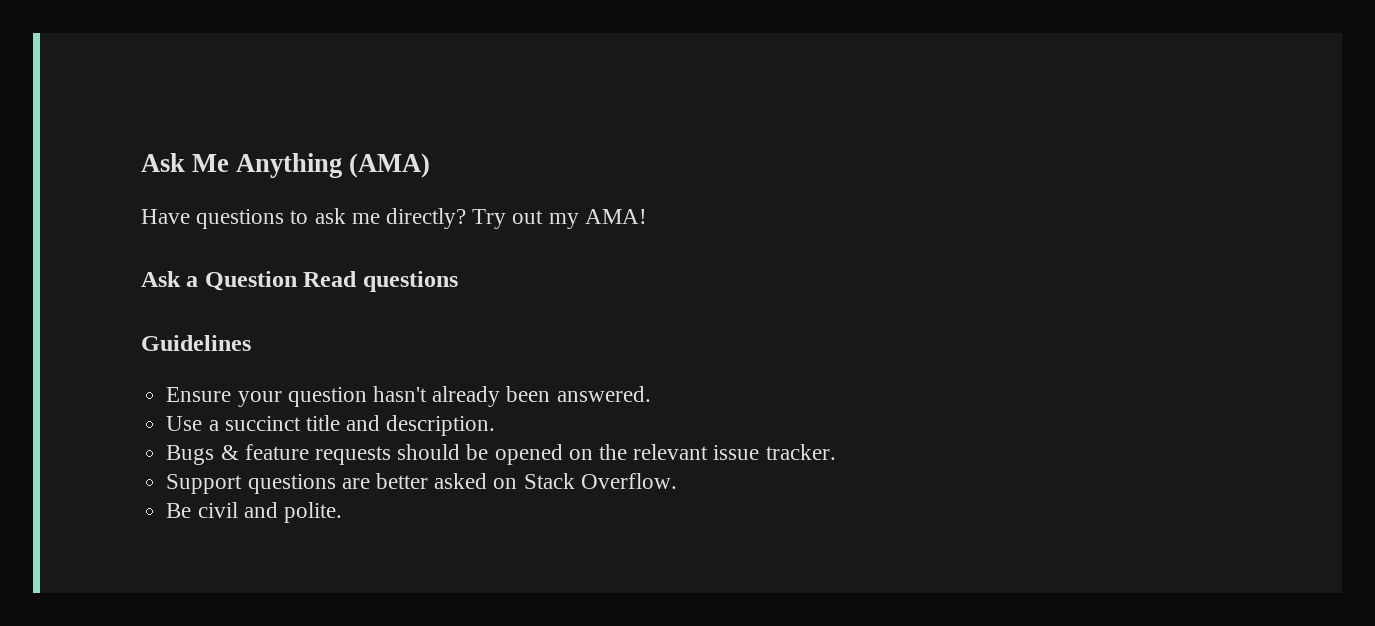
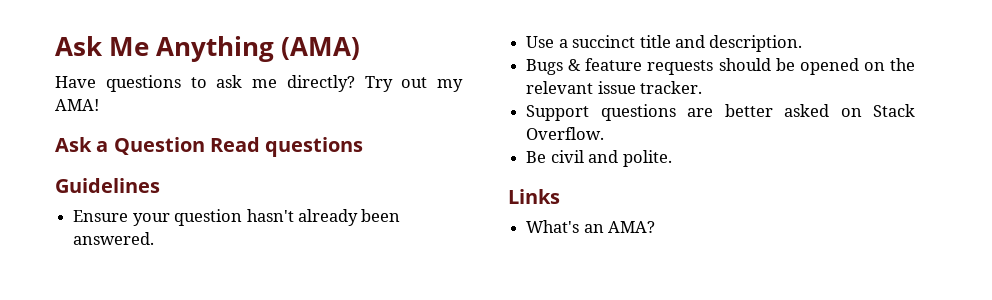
(342, 512) none -> [508,189,560,204] [526,220,656,233] // Links // What's an AMA?

